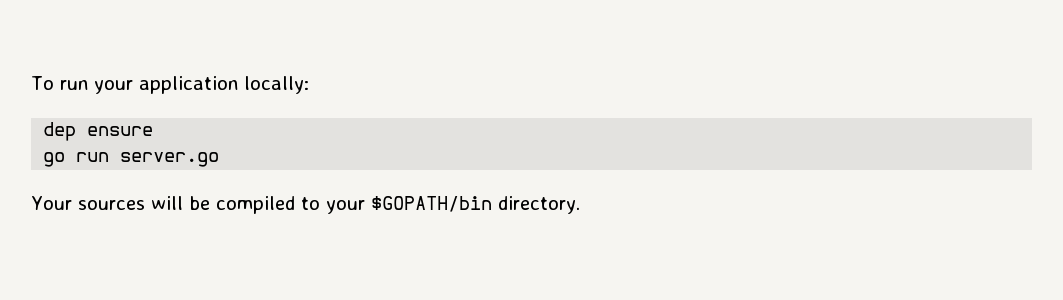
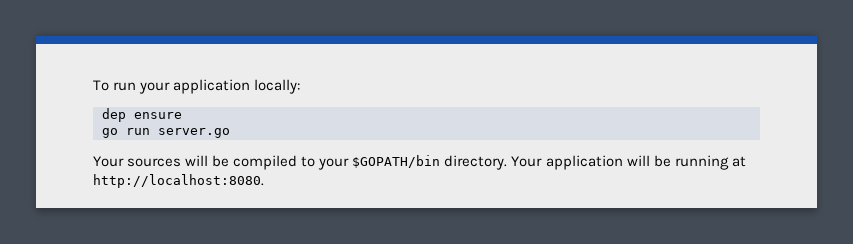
(580, 205) none -> [511,155,746,170] [93,174,264,188] Your application will be running at http://localhost:8080.

